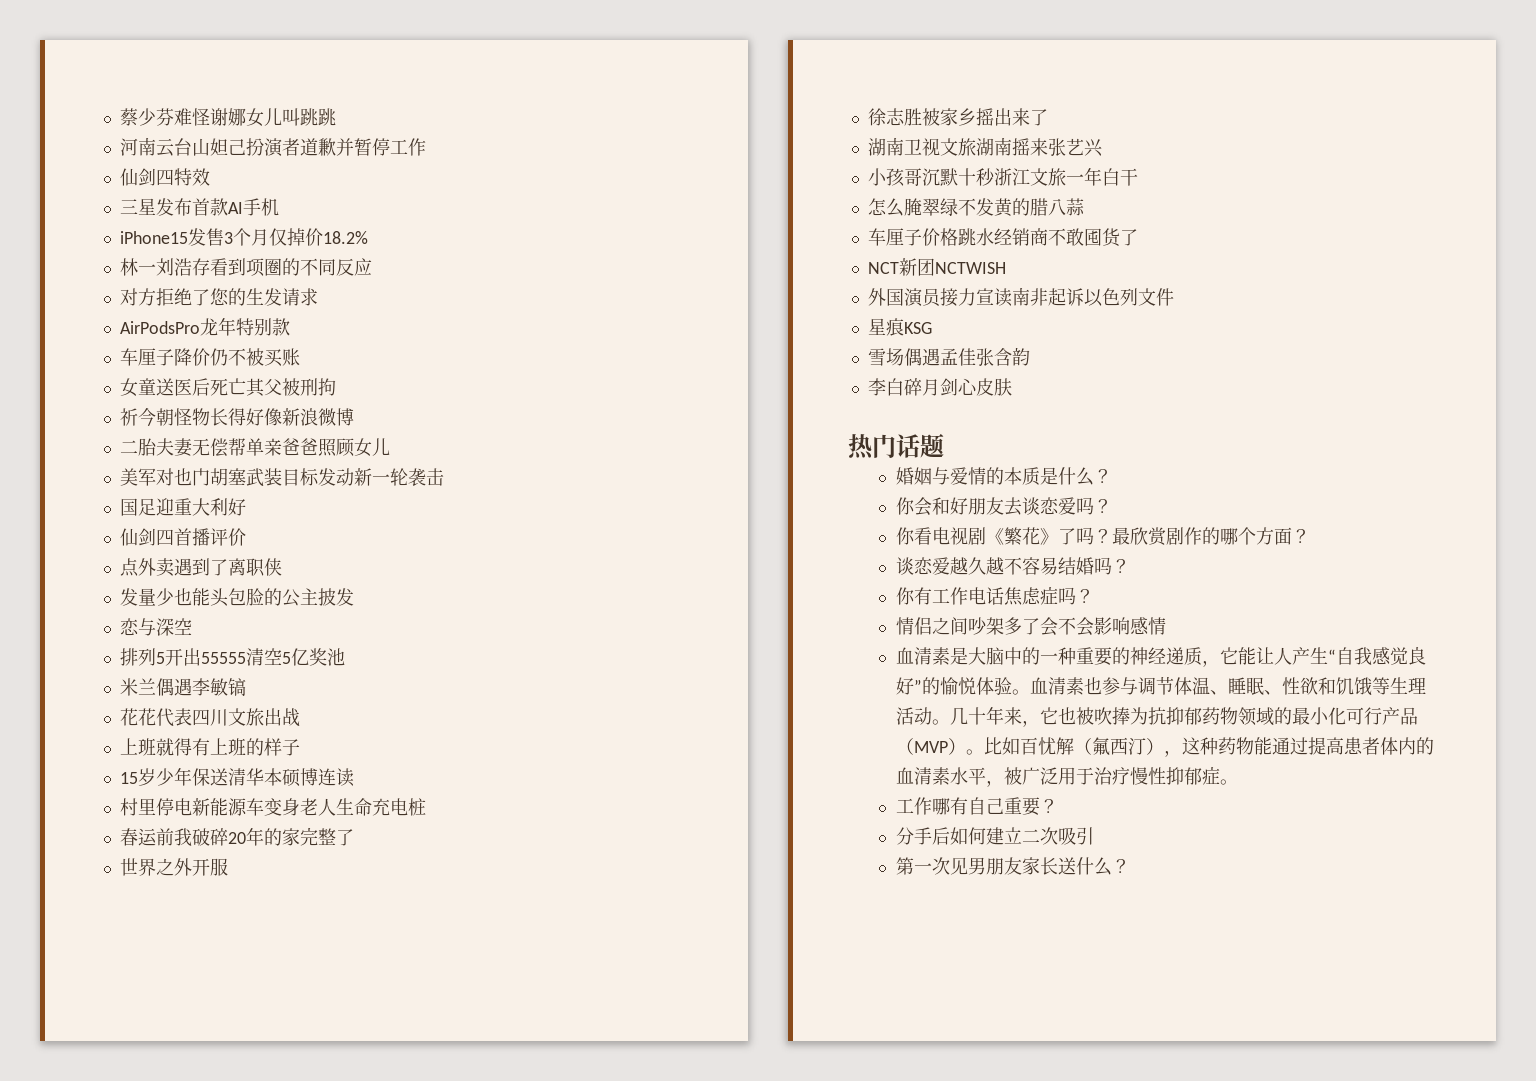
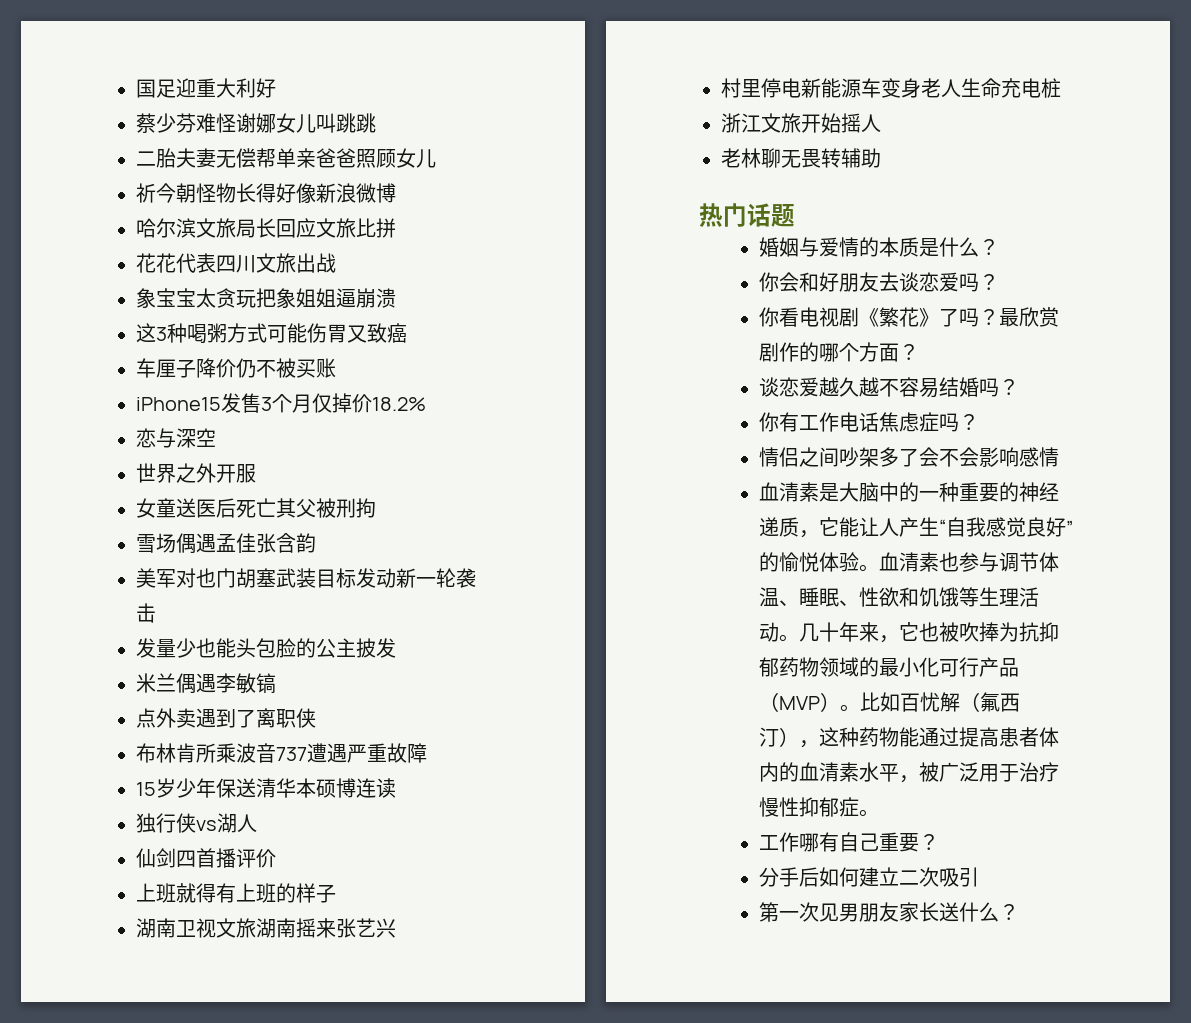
(119, 117) none -> [136,78,276,98] 国足迎重大利好 //
[119,137,426,157] [119,168,210,186] [119,198,279,216] [119,228,368,246] [119,258,372,277] [119,288,318,306] [119,317,290,336] [119,348,300,367] [119,378,336,397] [119,408,354,427] // 河南云台山妲己扮演者道歉并暂停工作 // 仙剑四特效 // 三星发布首款AI手机 // iPhone15发售3个月仅掉价18.2% // 林一刘浩存看到项圈的不同反应 // 对方拒绝了您的生发请求 // AirPodsPro龙年特别款 // 车厘子降价仍不被买账 // 女童送医后死亡其父被刑拘 // 祈今朝怪物长得好像新浪微博 -> (376, 123) none
(390, 447) none -> [136,183,396,203] [136,218,396,238] [136,253,336,273] [136,288,396,308] [136,323,407,344] [136,358,336,378] [136,393,426,413] [136,428,216,448] [136,463,256,483] [136,498,376,518] [136,533,316,554] // 祈今朝怪物长得好像新浪微博 // 哈尔滨文旅局长回应文旅比拼 // 花花代表四川文旅出战 // 象宝宝太贪玩把象姐姐逼崩溃 // 这3种喝粥方式可能伤胃又致癌 // 车厘子降价仍不被买账 // iPhone15发售3个月仅掉价18.2% // 恋与深空 // 世界之外开服 // 女童送医后死亡其父被刑拘 // 雪场偶遇孟佳张含韵
[119,498,246,516] [119,528,246,546] [119,558,282,577] // 国足迎重大利好 // 仙剑四首播评价 // 点外卖遇到了离职侠 -> (156, 613) none
[119,618,192,636] [119,648,345,666] [119,678,246,697] [119,708,300,727] [119,738,300,756] 恋与深空 // 排列5开出55555清空5亿奖池 // 米兰偶遇李敏镐 // 花花代表四川文旅出战 // 上班就得有上班的样子 -> [136,673,276,694] [136,708,316,728] [136,743,427,763] 米兰偶遇李敏镐 // 点外卖遇到了离职侠 // 布林肯所乘波音737遭遇严重故障
(354, 777) none -> [136,813,257,833] [136,848,276,868] [136,883,336,903] [136,918,396,938] // 独行侠vs湖人 // 仙剑四首播评价 // 上班就得有上班的样子 // 湖南卫视文旅湖南摇来张艺兴
[119,827,354,846] [119,858,228,876] [867,108,1048,126] [867,137,1103,157] [867,167,1138,187] [867,198,1085,217] [867,228,1138,247] [867,258,1006,276] [867,287,1174,307] [867,318,932,336] [867,347,1030,366] [867,378,1012,396] 春运前我破碎20年的家完整了 // 世界之外开服 // 徐志胜被家乡摇出来了 // 湖南卫视文旅湖南摇来张艺兴 // 小孩哥沉默十秒浙江文旅一年白干 // 怎么腌翠绿不发黄的腊八蒜 // 车厘子价格跳水经销商不敢囤货了 // NCT新团NCTWISH // 外国演员接力宣读南非起诉以色列文件 // 星痕KSG // 雪场偶遇孟佳张含韵 // 李白碎月剑心皮肤 -> [721,113,881,133] [721,148,881,168] 浙江文旅开始摇人 // 老林聊无畏转辅助

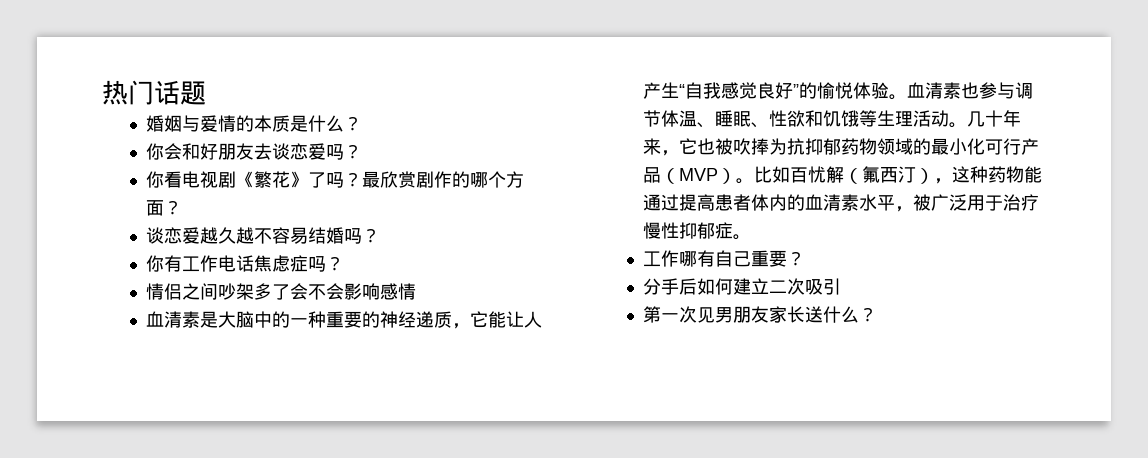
[136,78,276,98] [136,113,376,133] [136,148,436,168] [136,183,396,203] [136,218,396,238] [136,253,336,273] [136,288,396,308] [136,323,407,344] [136,358,336,378] [136,393,426,413] [136,428,216,448] [136,463,256,483] [136,498,376,518] [136,533,316,554] [136,568,476,588] [136,603,156,623] [136,638,396,658] [136,673,276,694] [136,708,316,728] [136,743,427,763] [136,778,396,798] [136,813,257,833] [136,848,276,868] [136,883,336,903] [136,918,396,938] [721,78,1061,98] [721,113,881,133] [721,148,881,168] 国足迎重大利好 // 蔡少芬难怪谢娜女儿叫跳跳 // 二胎夫妻无偿帮单亲爸爸照顾女儿 // 祈今朝怪物长得好像新浪微博 // 哈尔滨文旅局长回应文旅比拼 // 花花代表四川文旅出战 // 象宝宝太贪玩把象姐姐逼崩溃 // 这3种喝粥方式可能伤胃又致癌 // 车厘子降价仍不被买账 // iPhone15发售3个月仅掉价18.2% // 恋与深空 // 世界之外开服 // 女童送医后死亡其父被刑拘 // 雪场偶遇孟佳张含韵 // 美军对也门胡塞武装目标发动新一轮袭击 // 发量少也能头包脸的公主披发 // 米兰偶遇李敏镐 // 点外卖遇到了离职侠 // 布林肯所乘波音737遭遇严重故障 // 15岁少年保送清华本硕博连读 // 独行侠vs湖人 // 仙剑四首播评价 // 上班就得有上班的样子 // 湖南卫视文旅湖南摇来张艺兴 // 村里停电新能源车变身老人生命充电桩 // 浙江文旅开始摇人 // 老林聊无畏转辅助 // -> (102, 92) none

